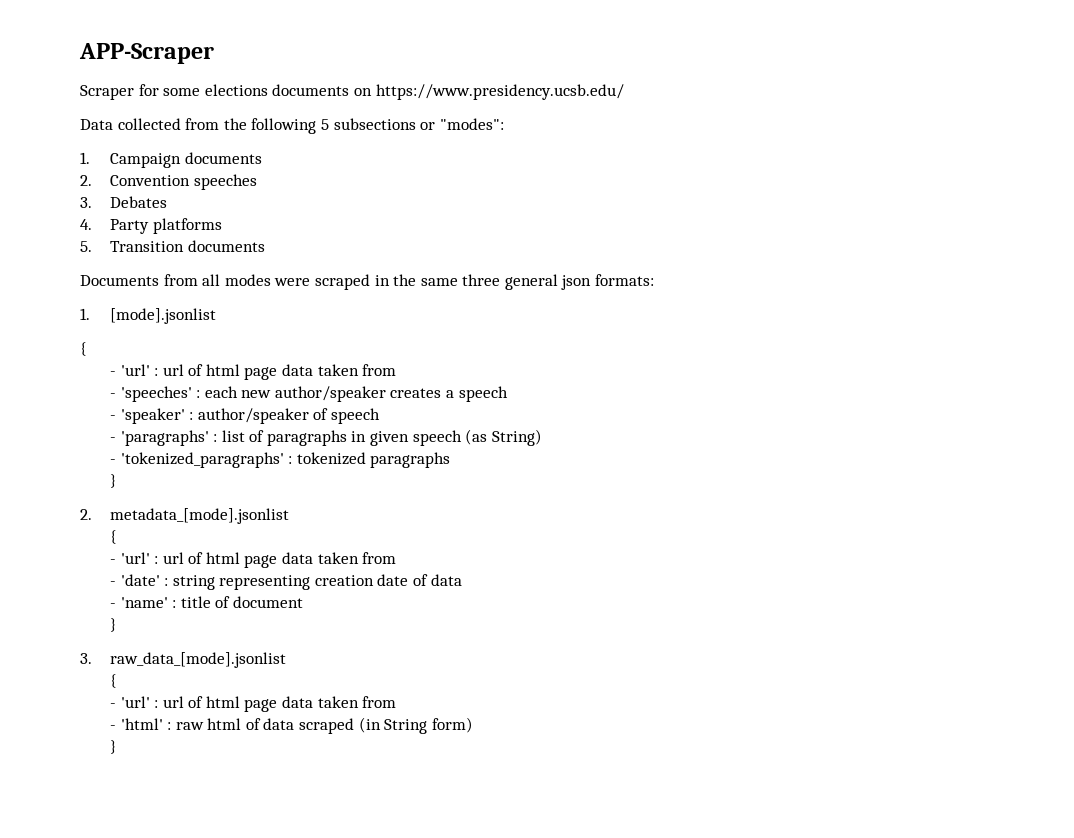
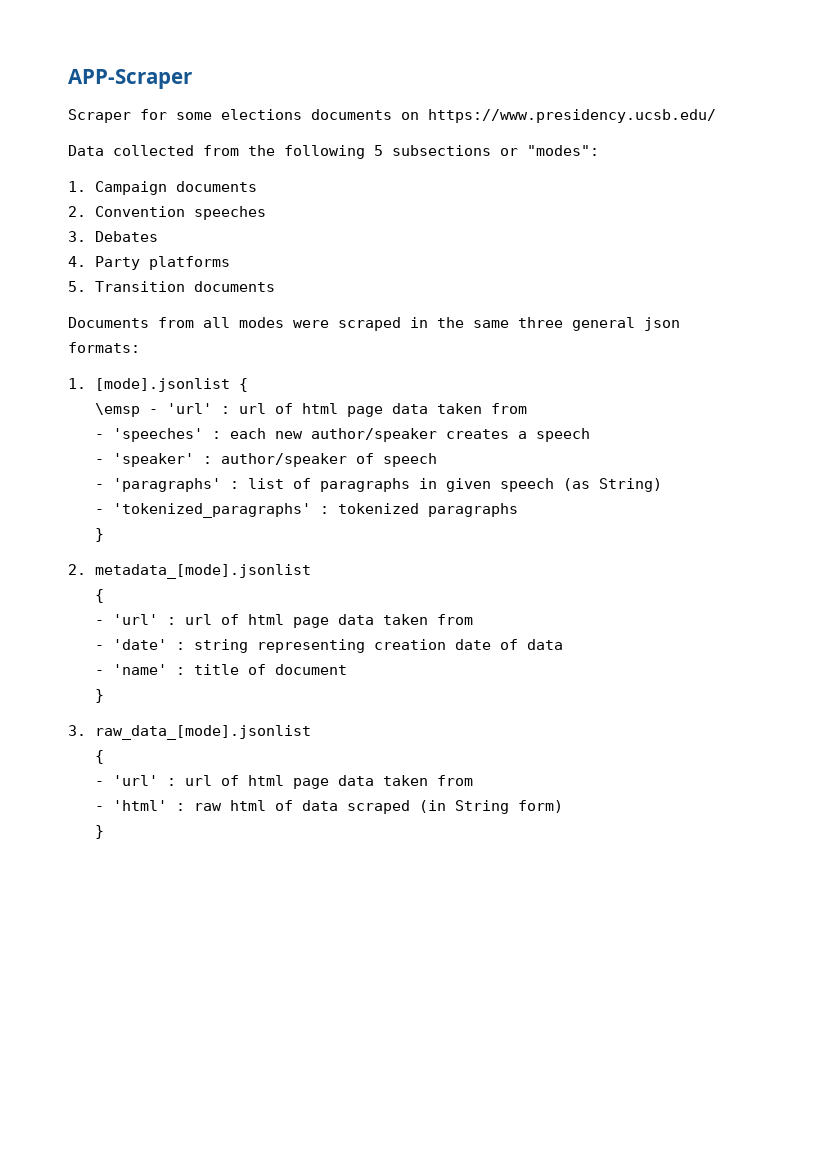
[80,342,87,356] // { // -> [238,378,248,392] [94,403,140,417] { // \emsp

